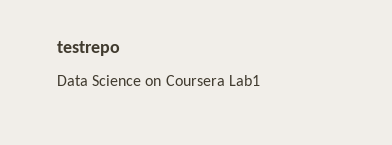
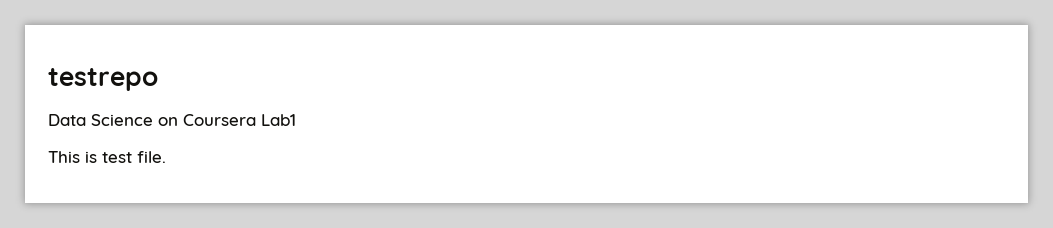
(260, 80) none -> [48,151,166,163] // This is test file.

